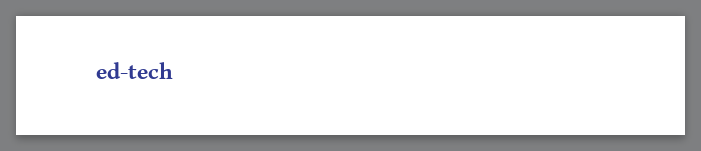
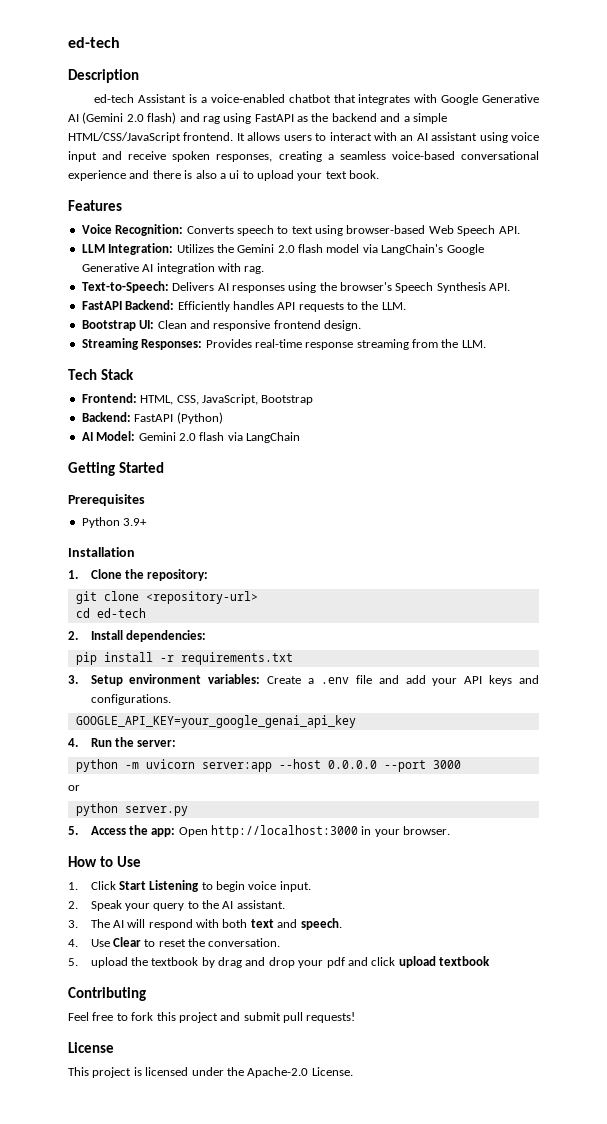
[96,62,173,79] ed-tech -> [68,37,120,48] [68,69,139,83] [94,94,540,105] [68,112,447,124] [68,132,540,143] [68,151,539,162] [68,170,380,181] [68,200,122,211] [81,224,520,236] [81,243,484,255] [81,263,265,274] [81,281,511,293] [81,300,406,312] [81,320,361,331] [81,338,486,350] [68,369,134,380] [81,393,314,405] [81,412,223,424] [81,431,300,443] [68,462,164,476] [68,494,145,506] [81,517,148,528] [68,547,135,557] [68,569,209,581] [75,591,258,604] [75,608,146,618] [68,630,206,642] [75,652,293,665] [68,674,539,686] [90,694,171,705] [75,715,356,728] [68,737,177,747] [75,759,461,772] [68,785,80,791] [75,803,188,816] [68,825,451,838] [68,856,141,867] [68,880,311,892] [68,900,285,911] [68,918,342,930] [68,937,281,947] [68,956,490,968] [68,987,146,1001] [68,1012,356,1023] [68,1042,114,1053] [68,1067,353,1078] ed-tech // Description // ed-tech Assistant is a voice-enabled chatbot that integrates with Google Generative AI (Gemini 2.0 flash) and rag using FastAPI as the backend and a simple HTML/CSS/JavaScript frontend. It allows users to interact with an AI assistant using voice input and receive spoken responses, creating a seamless voice-based conversational experience and there is also a ui to upload your text book. // Features // Voice Recognition: Converts speech to text using browser-based Web Speech API. // LLM Integration: Utilizes the Gemini 2.0 flash model via LangChain's Google Generative AI integration with rag. // Text-to-Speech: Delivers AI responses using the browser's Speech Synthesis API. // FastAPI Backend: Efficiently handles API requests to the LLM. // Bootstrap UI: Clean and responsive frontend design. // Streaming Responses: Provides real-time response streaming from the LLM. // Tech Stack // Frontend: HTML, CSS, JavaScript, Bootstrap // Backend: FastAPI (Python) // AI Model: Gemini 2.0 flash via LangChain // Getting Started // Prerequisites // Python 3.9+ // Installation // 1. Clone the repository: // git clone <repository-url> // cd ed-tech // 2. Install dependencies: // pip install -r requirements.txt // 3. Setup environment variables: Create a .env file and add your API keys and configurations. // GOOGLE_API_KEY=your_google_genai_api_key // 4. Run the server: // python -m uvicorn server:app --host 0.0.0.0 --port 3000 // or // python server.py // 5. Access the app: Open http://localhost:3000 in your browser. // How to Use // 1. Click Start Listening to begin voice input. // 2. Speak your query to the AI assistant. // 3. The AI will respond with both text and speech. // 4. Use Clear to reset the conversation. // 5. upload the textbook by drag and drop your pdf and click upload textbook // Contributing // Feel free to fork this project and submit pull requests! // License // This project is licensed under the Apache-2.0 License.

